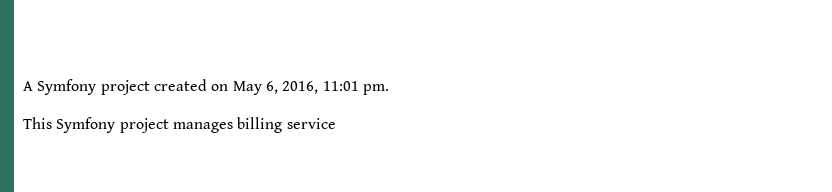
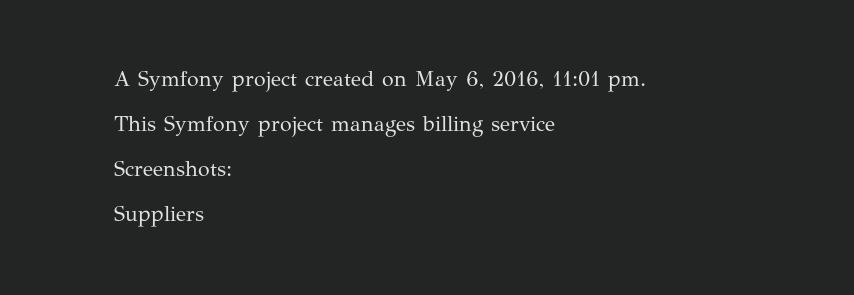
(336, 123) none -> [114,160,232,177] [114,205,204,227] // Screenshots: // Suppliers

